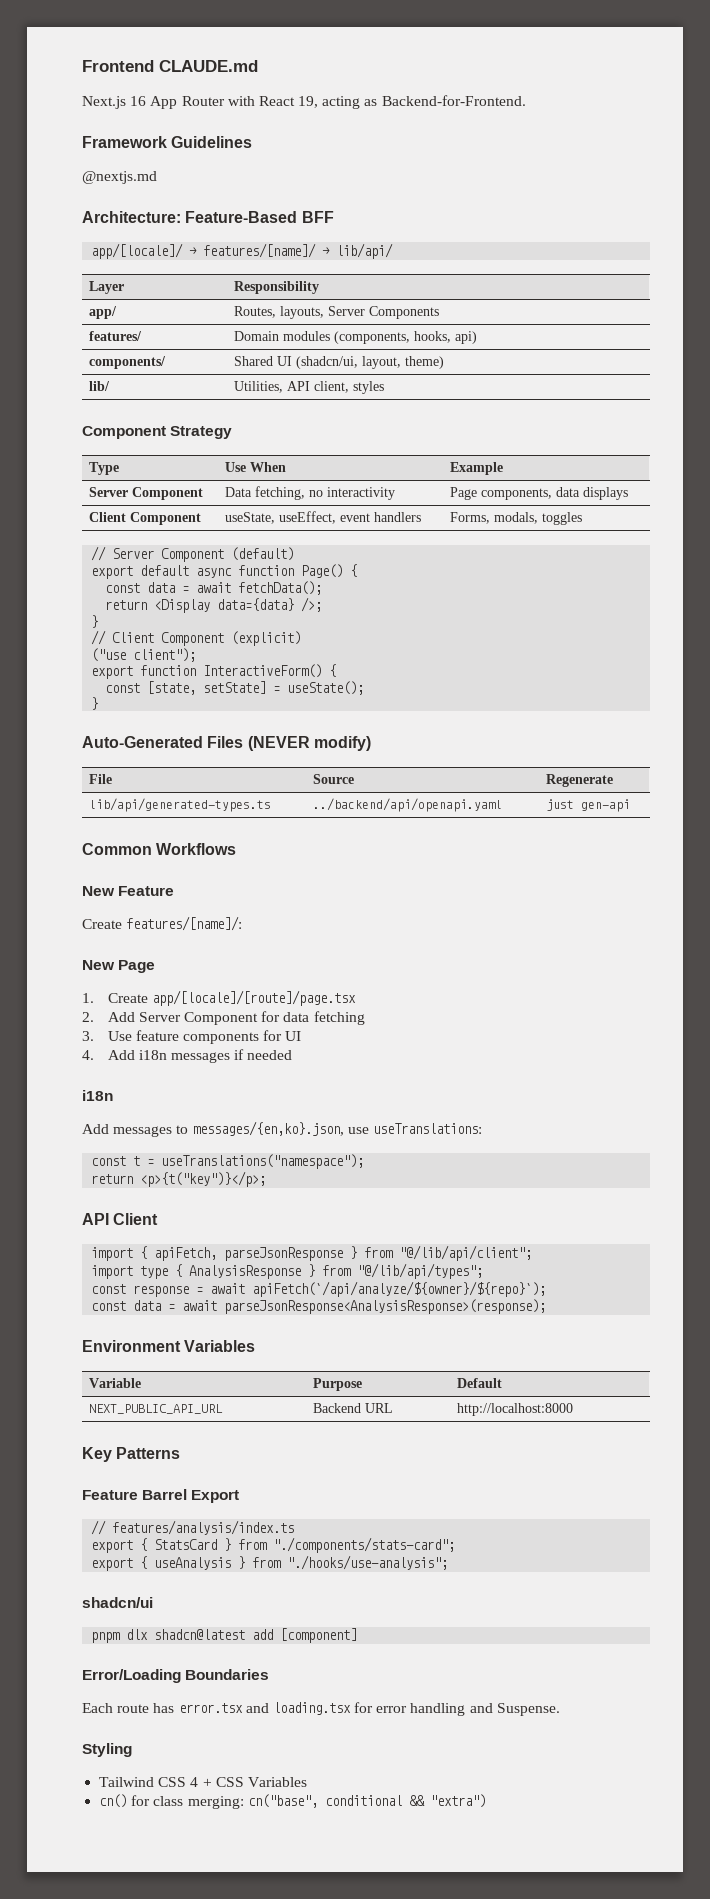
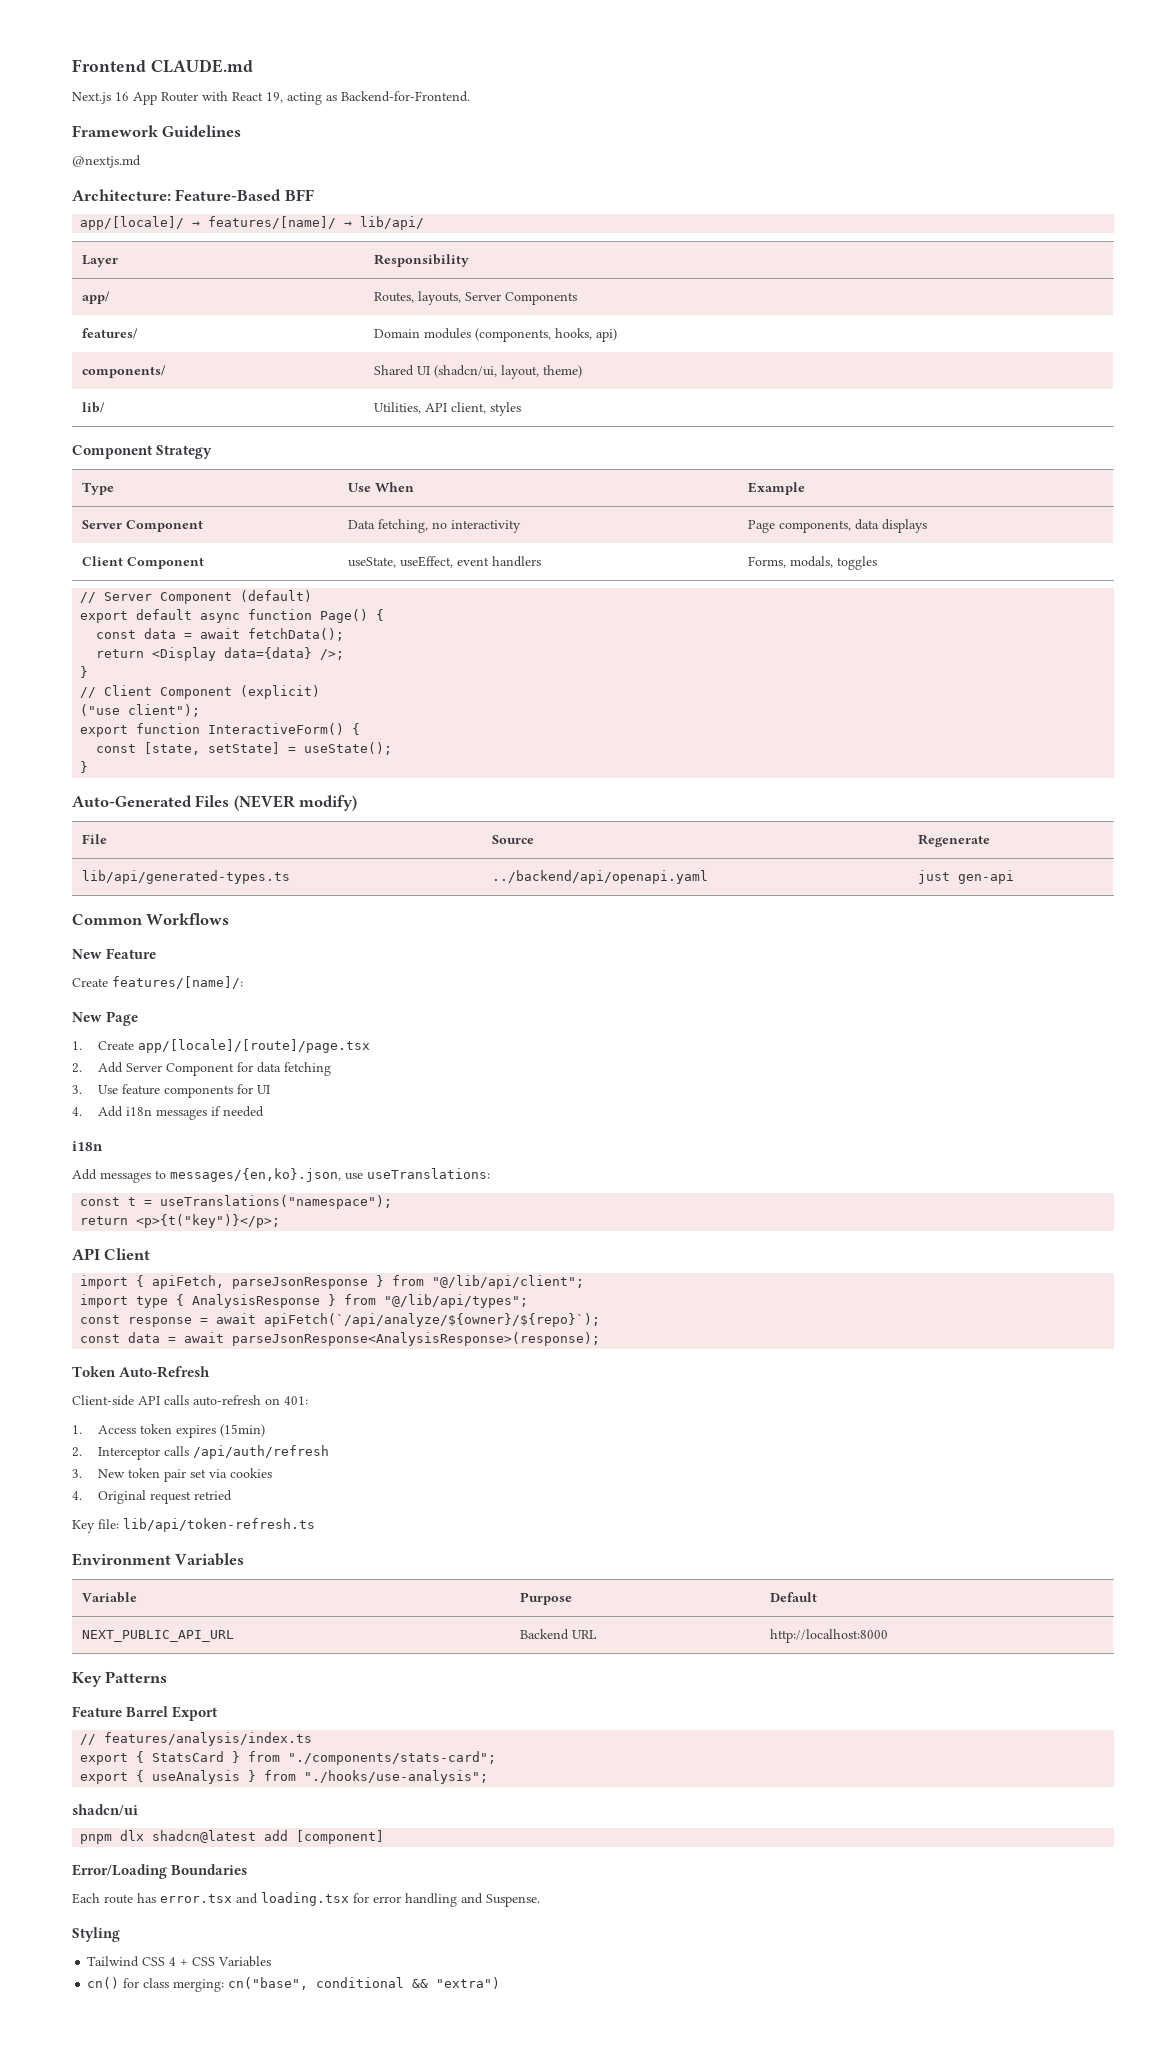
(547, 1306) none -> [72,1366,211,1378] [72,1395,308,1406] [72,1424,266,1438] [72,1445,330,1460] [72,1468,273,1482] [72,1490,233,1504] [72,1518,315,1533] // Token Auto-Refresh // Client-side API calls auto-refresh on 401: // 1. Access token expires (15min) // 2. Interceptor calls /api/auth/refresh // 3. New token pair set via cookies // 4. Original request retried // Key file: lib/api/token-refresh.ts

